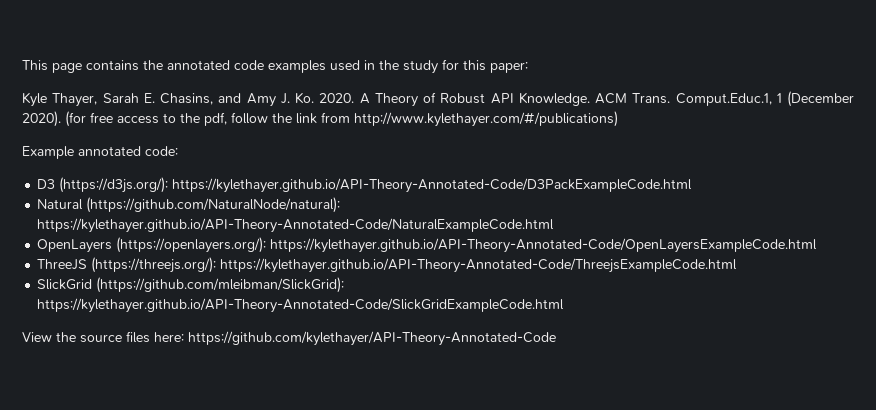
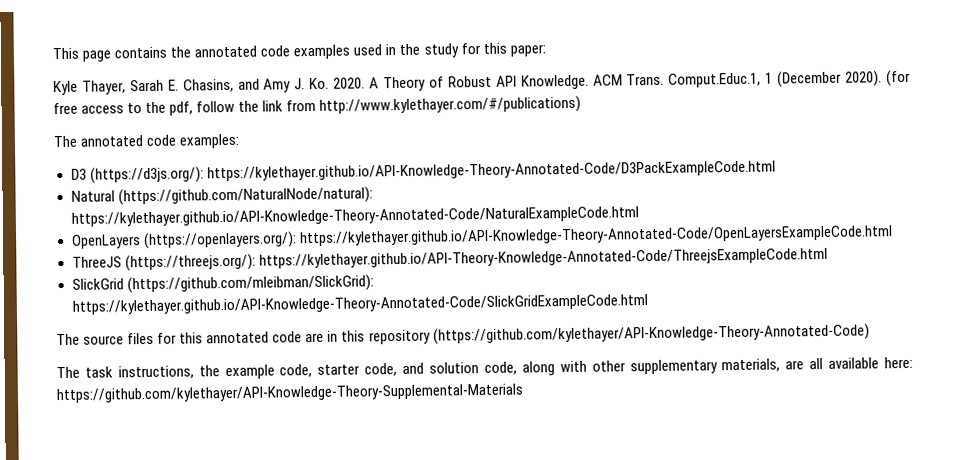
[22,146,178,159] Example annotated code: -> [53,133,241,149] The annotated code examples:
[172,178,693,193] https://kylethayer.github.io/API-Theory-Annotated-Code/D3PackExampleCode.html -> [206,160,776,182] https://kylethayer.github.io/API-Knowledge-Theory-Annotated-Code/D3PackExampleCode.html
[37,218,555,233] https://kylethayer.github.io/API-Theory-Annotated-Code/NaturalExampleCode.html -> [70,206,639,227] https://kylethayer.github.io/API-Knowledge-Theory-Annotated-Code/NaturalExampleCode.html
[270,238,818,253] https://kylethayer.github.io/API-Theory-Annotated-Code/OpenLayersExampleCode.html -> [299,225,893,247] https://kylethayer.github.io/API-Knowledge-Theory-Annotated-Code/OpenLayersExampleCode.html
[220,258,738,273] https://kylethayer.github.io/API-Theory-Annotated-Code/ThreejsExampleCode.html -> [258,247,828,269] https://kylethayer.github.io/API-Theory-Knowledge-Annotated-Code/ThreejsExampleCode.html
[37,298,565,313] [22,331,556,346] https://kylethayer.github.io/API-Theory-Annotated-Code/SlickGridExampleCode.html // View the source files here: https://github.com/kylethayer/API-Theory-Annotated-Code -> [71,294,648,315] [56,323,870,346] [56,356,914,380] [56,383,523,404] https://kylethayer.github.io/API-Knowledge-Theory-Annotated-Code/SlickGridExampleCode.html // The source files for this annotated code are in this repository (https://github.com/kylethayer/API-Knowledge-Theory-Annotated-Code) // The task instructions, the example code, starter code, and solution code, along with other supplementary materials, are all available here: https://github.com/kylethayer/API-Knowledge-Theory-Supplemental-Materials

